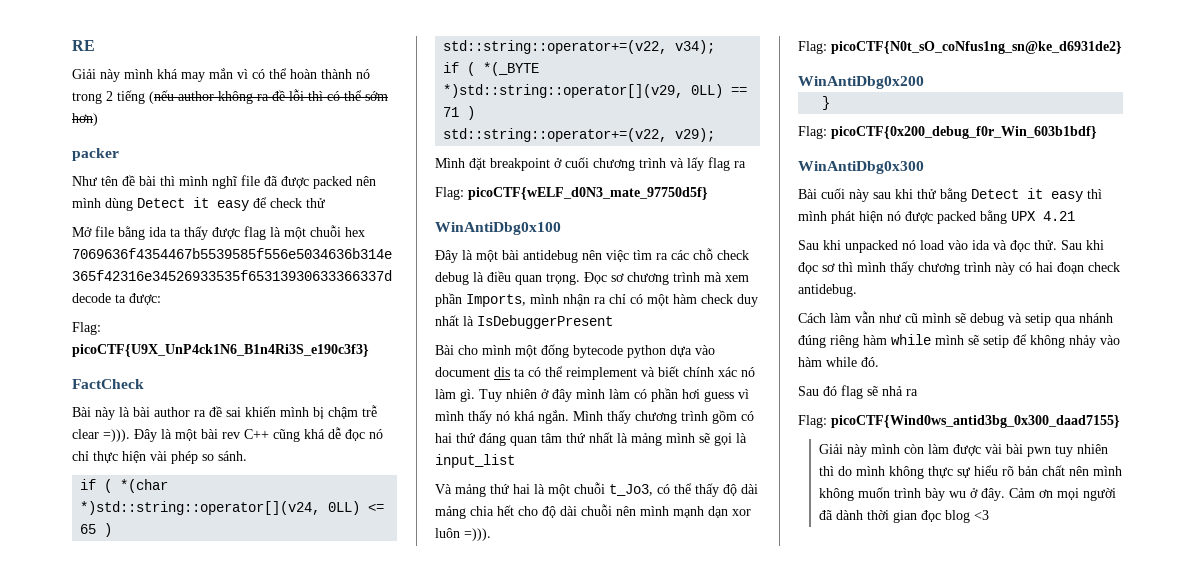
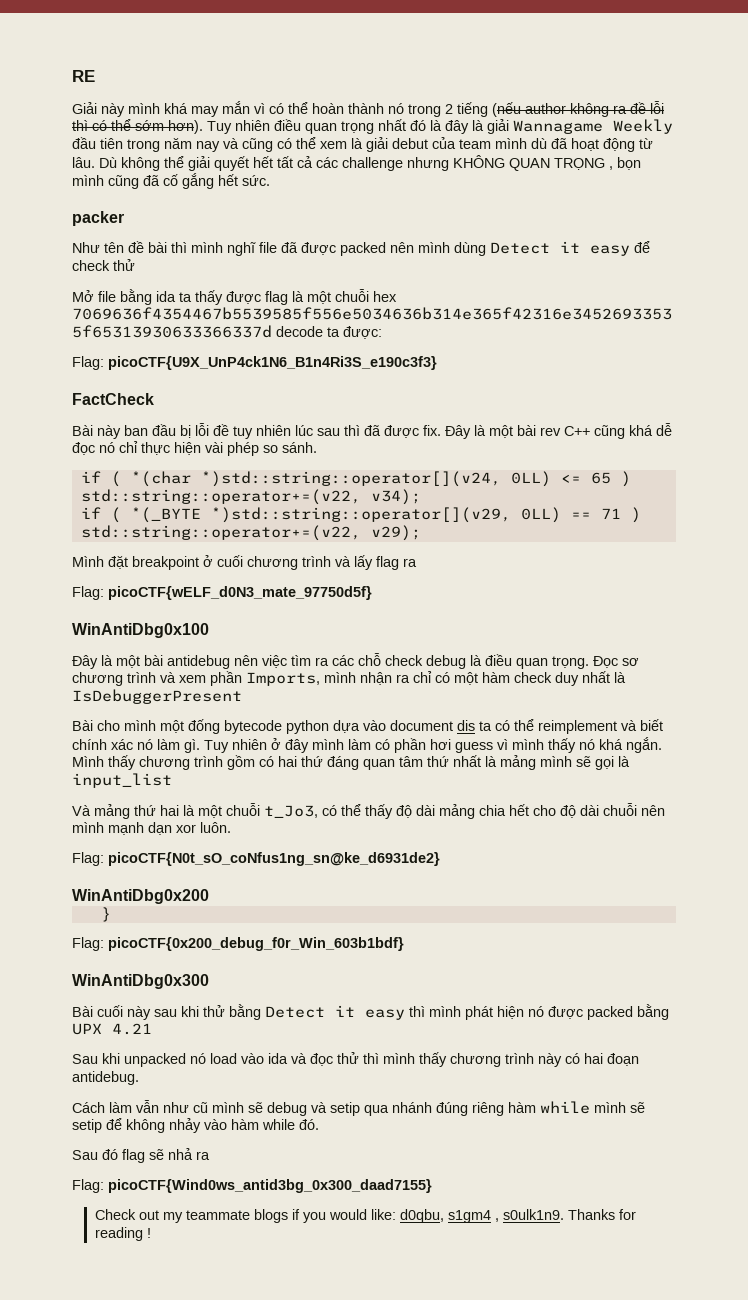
[72,113,98,126] hơn) -> [168,119,673,134] [72,137,653,152] [72,155,641,171] [72,173,270,189] hơn). Tuy nhiên điều quan trọng nhất đó là đây là giải Wannagame Weekly đầu tiên trong năm nay và cũng có thể xem là giải debut của team mình dù đã hoạt động từ lâu. Dù không thể giải quyết hết tất cả các challenge nhưng KHÔNG QUAN TRỌNG , bọn mình cũng đã cố gắng hết sức.
[119,405,377,419] [72,429,130,442] là bài author ra đề sai khiến mình bị chậm trễ clear =))). -> [124,423,441,439] ban đầu bị lỗi đề tuy nhiên lúc sau thì đã được fix.
[704,272,722,282] mà -> [160,672,176,683] và
[435,528,491,541] luôn =))). -> [200,822,231,833] luôn.
[1034,240,1104,250] [798,262,835,274] thử. Sau khi đọc sơ -> [337,1052,359,1064] thử
[1088,262,1120,272] check -> (639, 1059) none
[819,444,1109,457] [819,465,1123,479] [819,487,1117,501] [819,510,990,523] Giải này mình còn làm được vài bài pwn tuy nhiên thì do mình không thực sự hiểu rõ bản chất nên mình không muốn trình bày wu ở đây. Cảm ơn mọi người đã dành thời gian đọc blog <3 -> [94,1209,636,1223] [94,1227,151,1241] Check out my teammate blogs if you would like: d0qbu, s1gm4 , s0ulk1n9. Thanks for reading !

